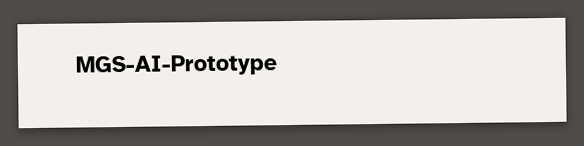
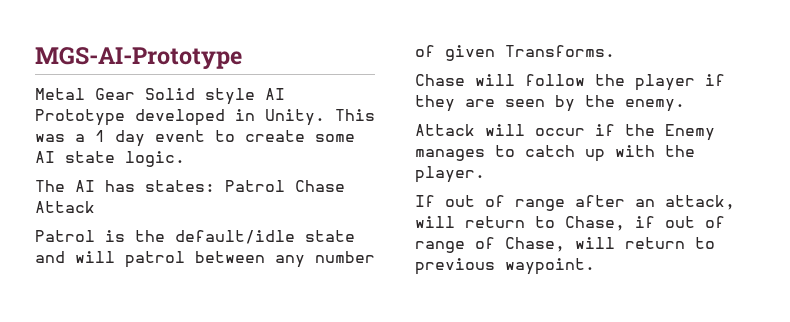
(278, 65) none -> [35,88,285,105] [35,109,375,126] [35,130,355,147] [35,151,185,167] [35,180,345,192] [35,201,95,213] [35,230,355,244] [35,251,375,268] [415,45,615,61] [415,74,725,91] [415,95,685,112] [415,124,715,141] [415,145,695,162] [415,166,485,183] [415,195,735,211] [415,216,725,231] [415,237,715,253] [415,258,595,275] // Metal Gear Solid style AI Prototype developed in Unity. This was a 1 day event to create some AI state logic. // The AI has states: Patrol Chase Attack // Patrol is the default/idle state and will patrol between any number of given Transforms. // Chase will follow the player if they are seen by the enemy. // Attack will occur if the Enemy manages to catch up with the player. // If out of range after an attack, will return to Chase, if out of range of Chase, will return to previous waypoint.

